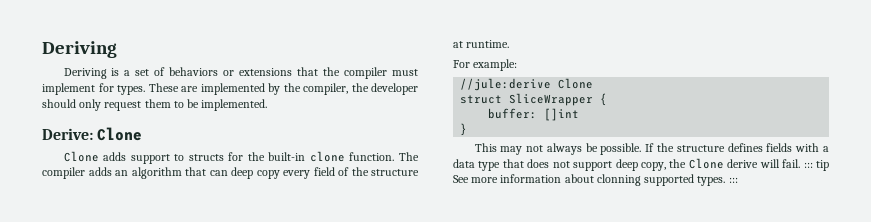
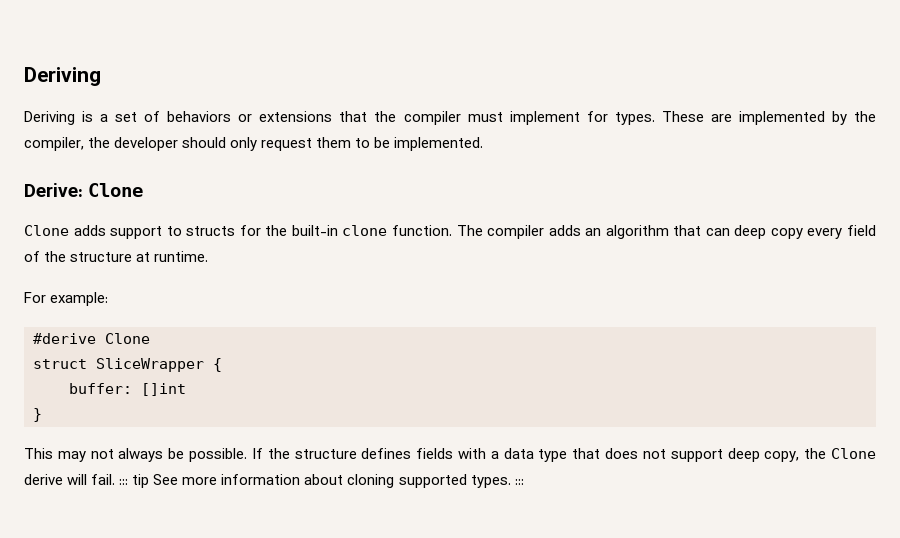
[460,78,552,91] //jule:derive -> [33,333,96,344] #derive
[596,174,641,186] clonning -> [347,474,395,488] cloning

